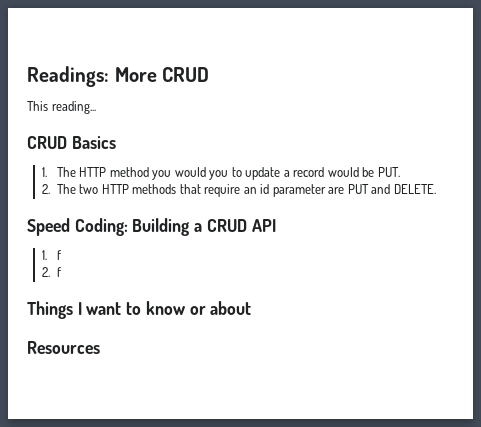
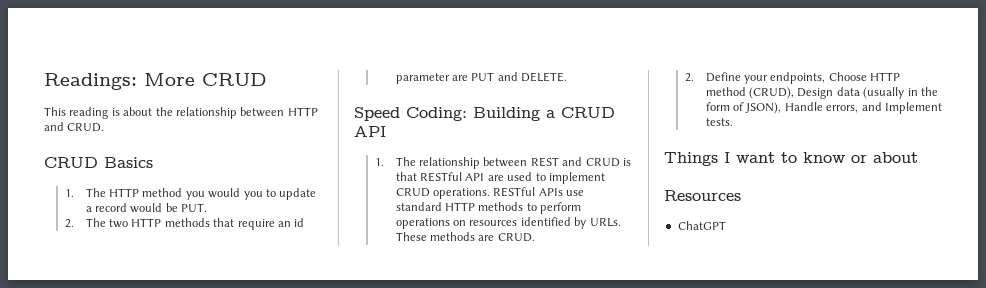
[51,101,96,114] reading... -> [69,107,318,119] [44,122,105,132] reading is about the relationship between HTTP and CRUD.
[56,250,61,260] [41,267,61,277] f // 2. f -> [395,157,631,169] [395,172,605,184] [395,187,585,199] [395,202,582,214] [395,217,621,229] [395,232,535,242] [684,72,901,84] [705,87,938,99] [705,102,942,114] [705,118,733,126] The relationship between REST and CRUD is that RESTful API are used to implement CRUD operations. RESTful APIs use standard HTTP methods to perform operations on resources identified by URLs. These methods are CRUD. // 2. Define your endpoints, Choose HTTP method (CRUD), Design data (usually in the form of JSON), Handle errors, and Implement tests.
(100, 347) none -> [677,221,726,230] // ChatGPT

